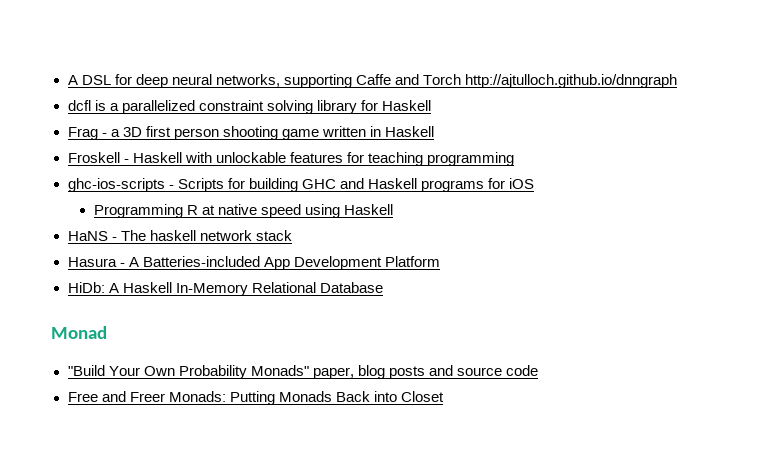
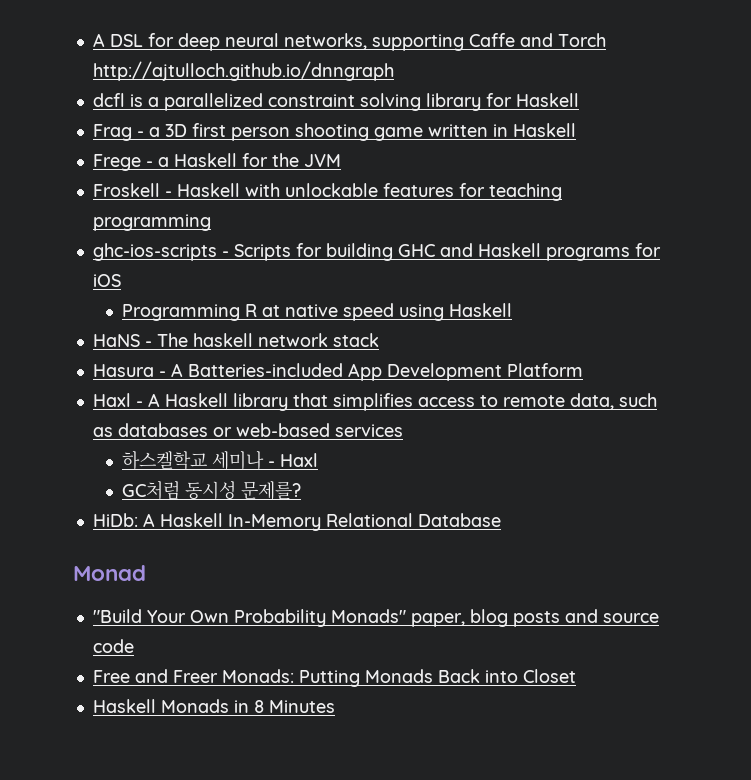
(435, 131) none -> [92,153,341,171] // Frege - a Haskell for the JVM
(440, 261) none -> [92,393,657,411] [92,423,403,437] [121,451,318,470] [121,480,301,500] // Haxl - A Haskell library that simplifies access to remote data, such as databases or web-based services // 하스켈학교 세미나 - Haxl // GC처럼 동시성 문제를?
(444, 396) none -> [92,699,335,713] // Haskell Monads in 8 Minutes

